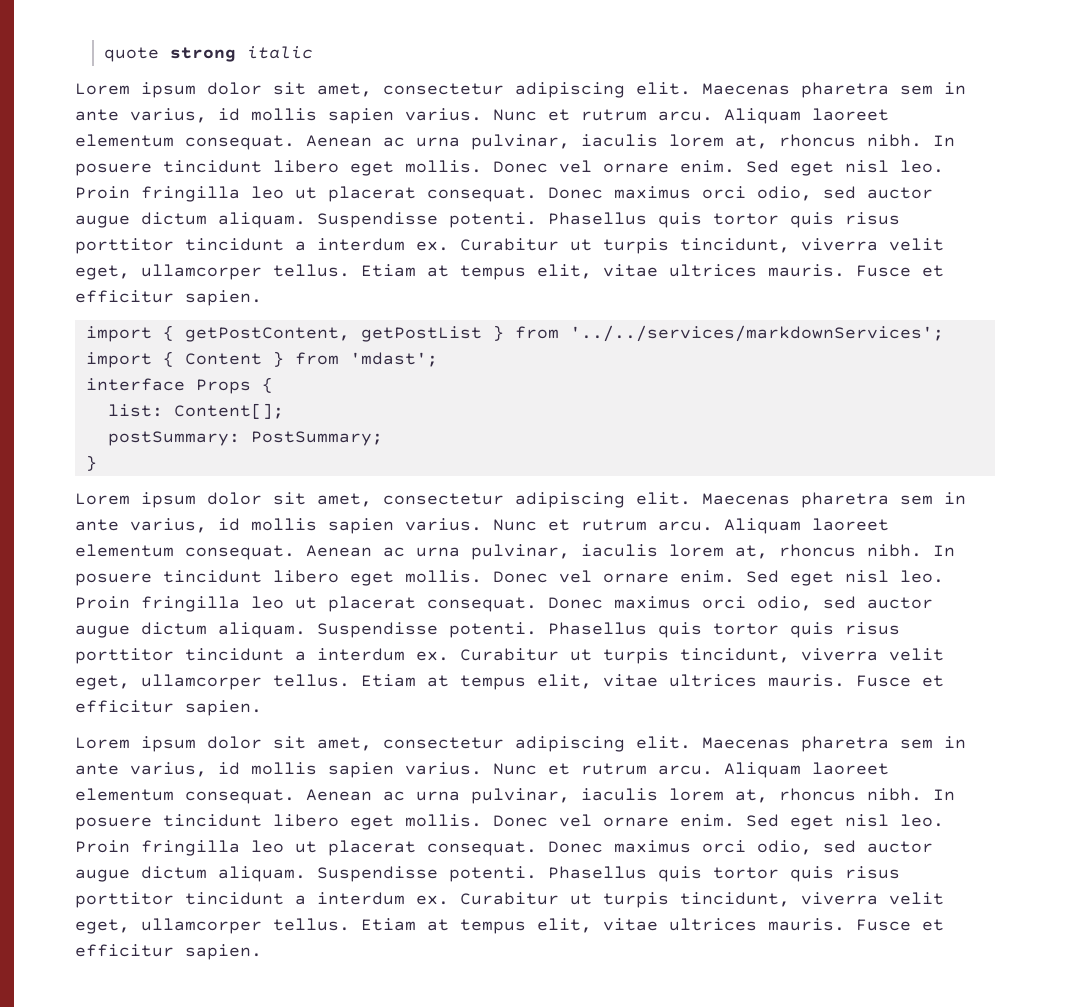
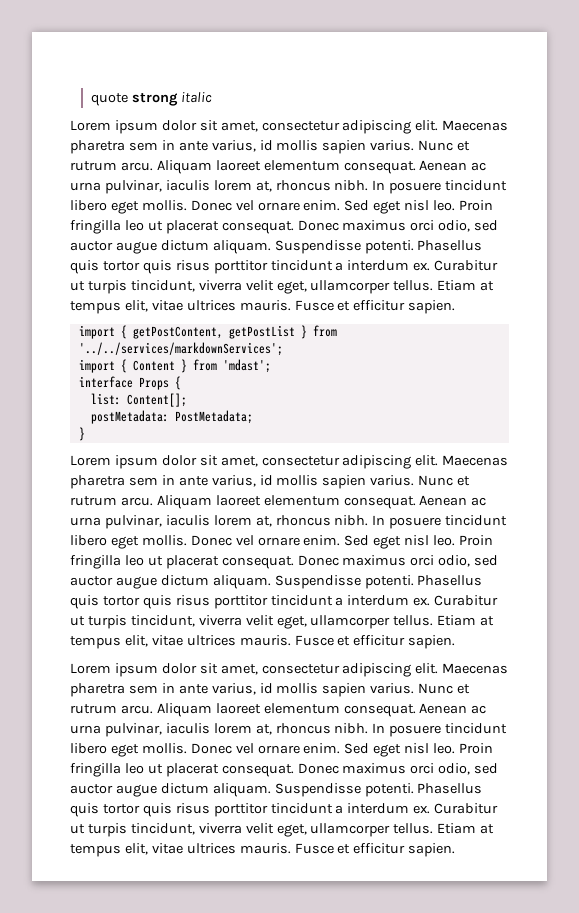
[107,431,383,446] postSummary: PostSummary; -> [90,410,253,424] postMetadata: PostMetadata;

